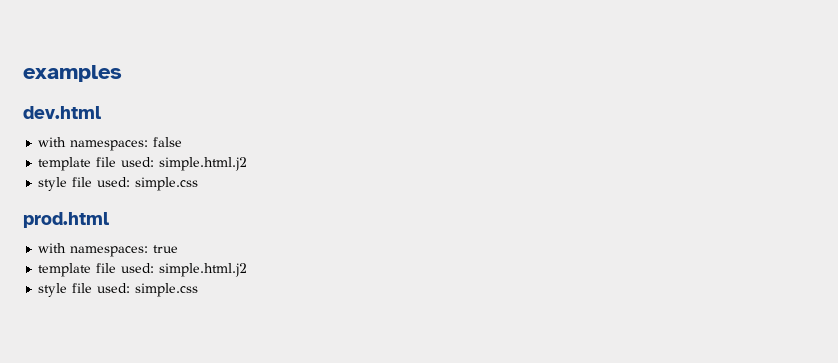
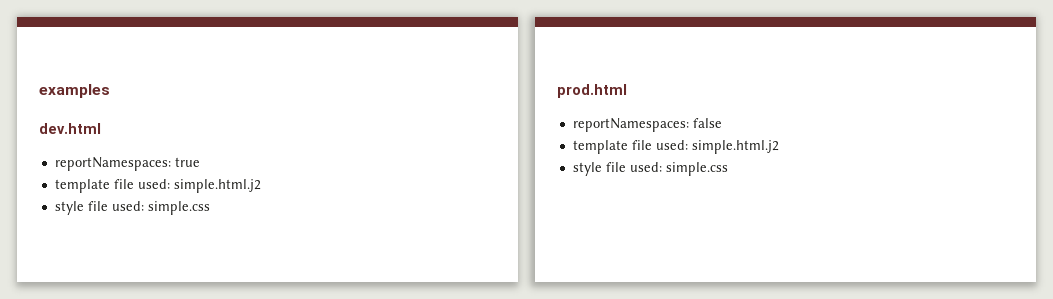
[38,137,183,151] with namespaces: false -> [54,157,200,171] reportNamespaces: true
[38,243,179,257] with namespaces: true -> [572,118,722,132] reportNamespaces: false

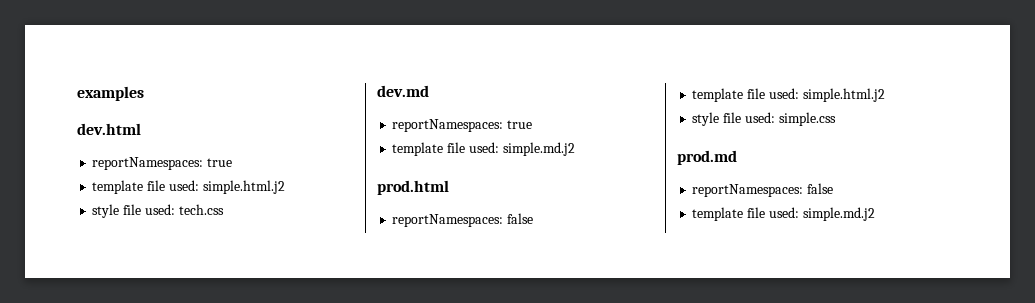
[147,201,210,215] simple.css -> [178,204,224,215] [377,85,429,97] [392,119,533,132] [392,142,575,156] tech.css // dev.md // reportNamespaces: true // template file used: simple.md.j2
(728, 169) none -> [677,150,737,165] [692,183,834,197] [692,207,875,221] // prod.md // reportNamespaces: false // template file used: simple.md.j2

